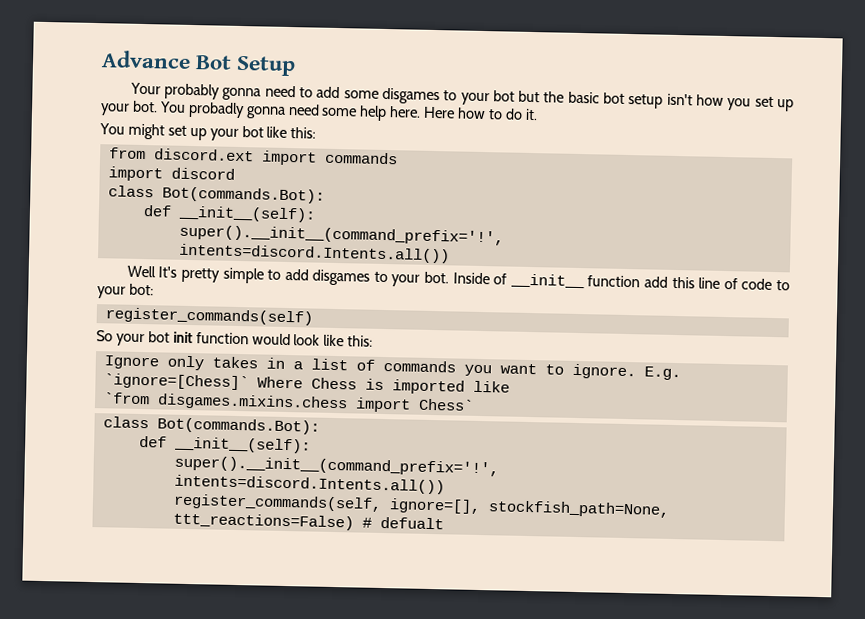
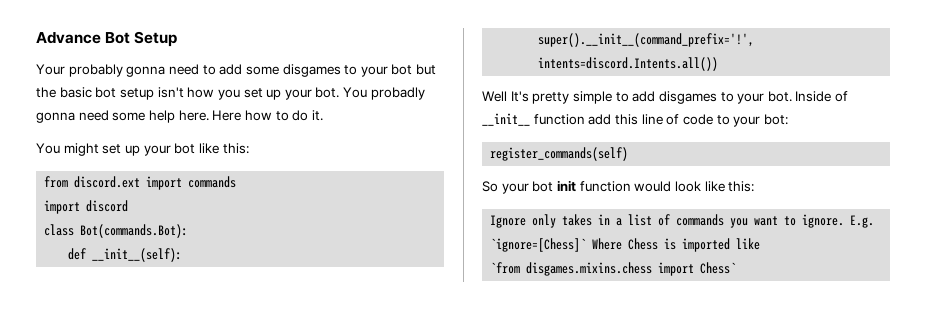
[102,416,320,435] [138,435,311,454] [173,455,499,477] [173,474,445,495] [172,493,670,518] [172,512,444,531] // class Bot(commands.Bot): // def __init__(self): // super().__init__(command_prefix='!', intents=discord.Intents.all()) // register_commands(self, ignore=[], stockfish_path=None, ttt_reactions=False) # defualt -> (737, 268) none

